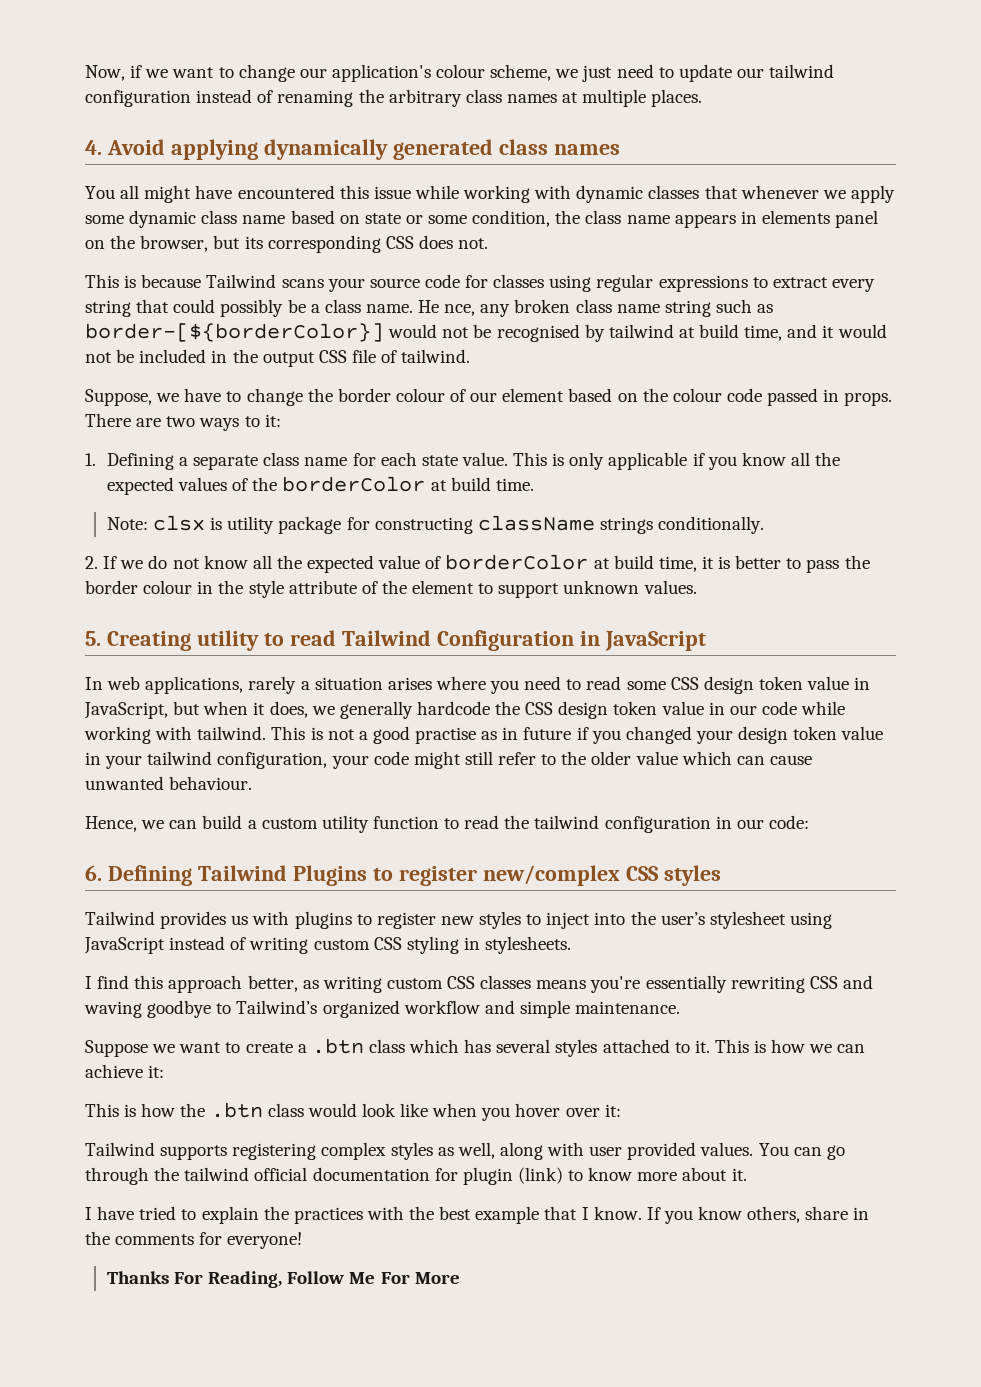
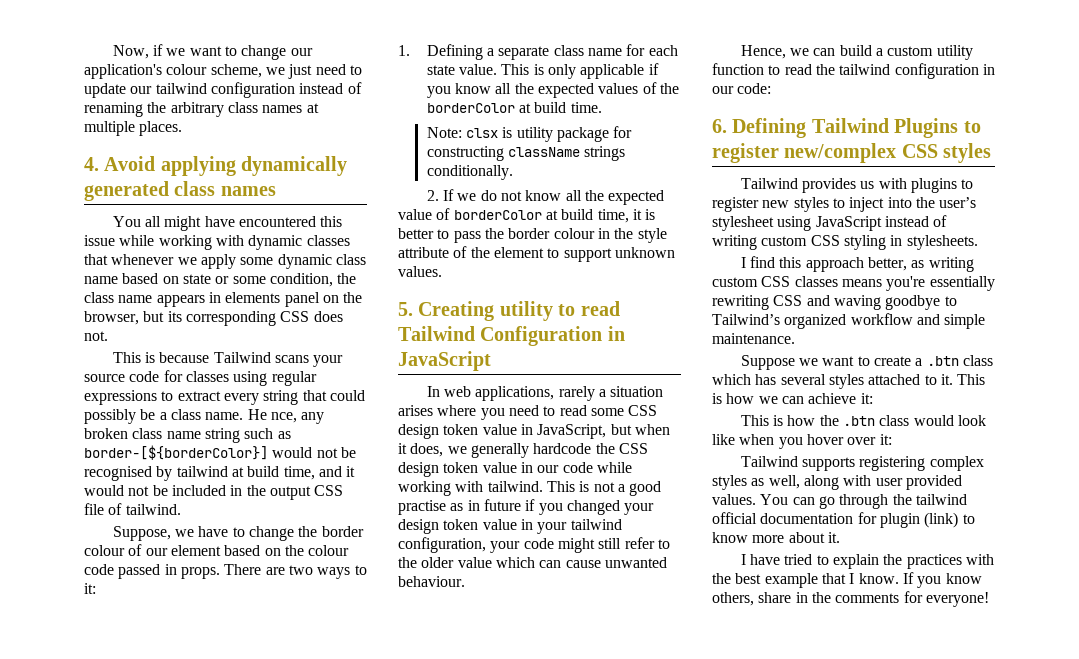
[106,1271,460,1288] // Thanks For Reading, Follow Me For More -> (989, 599) none

